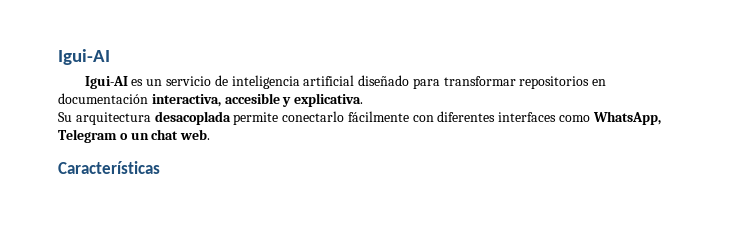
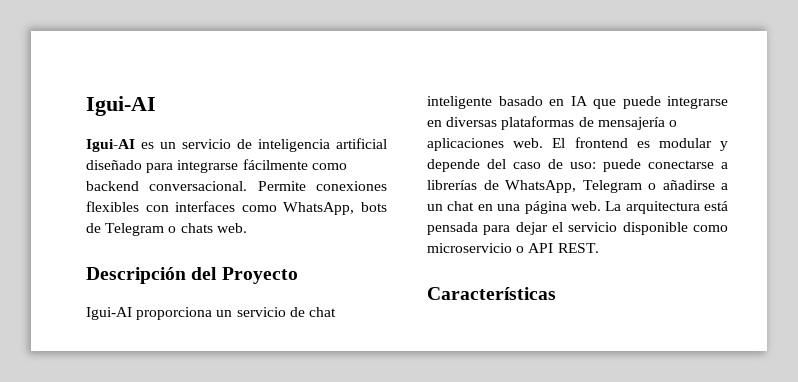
[443,76,607,89] [58,93,364,107] [58,111,661,125] [58,129,211,143] transformar repositorios en documentación interactiva, accesible y explicativa. // Su arquitectura desacoplada permite conectarlo fácilmente con diferentes interfaces como WhatsApp, Telegram o un chat web. -> [177,159,347,173] [86,181,387,191] [86,201,387,215] [86,223,247,236] [86,267,298,284] [86,307,336,320] [427,96,728,109] [427,116,677,130] [427,137,728,151] [427,159,728,172] [427,180,728,193] [427,201,728,214] [427,222,728,235] [427,243,599,253] integrarse fácilmente como backend conversacional. Permite conexiones flexibles con interfaces como WhatsApp, bots de Telegram o chats web. // Descripción del Proyecto // Igui-AI proporciona un servicio de chat inteligente basado en IA que puede integrarse en diversas plataformas de mensajería o aplicaciones web. El frontend es modular y depende del caso de uso: puede conectarse a librerías de WhatsApp, Telegram o añadirse a un chat en una página web. La arquitectura está pensada para dejar el servicio disponible como microservicio o API REST.

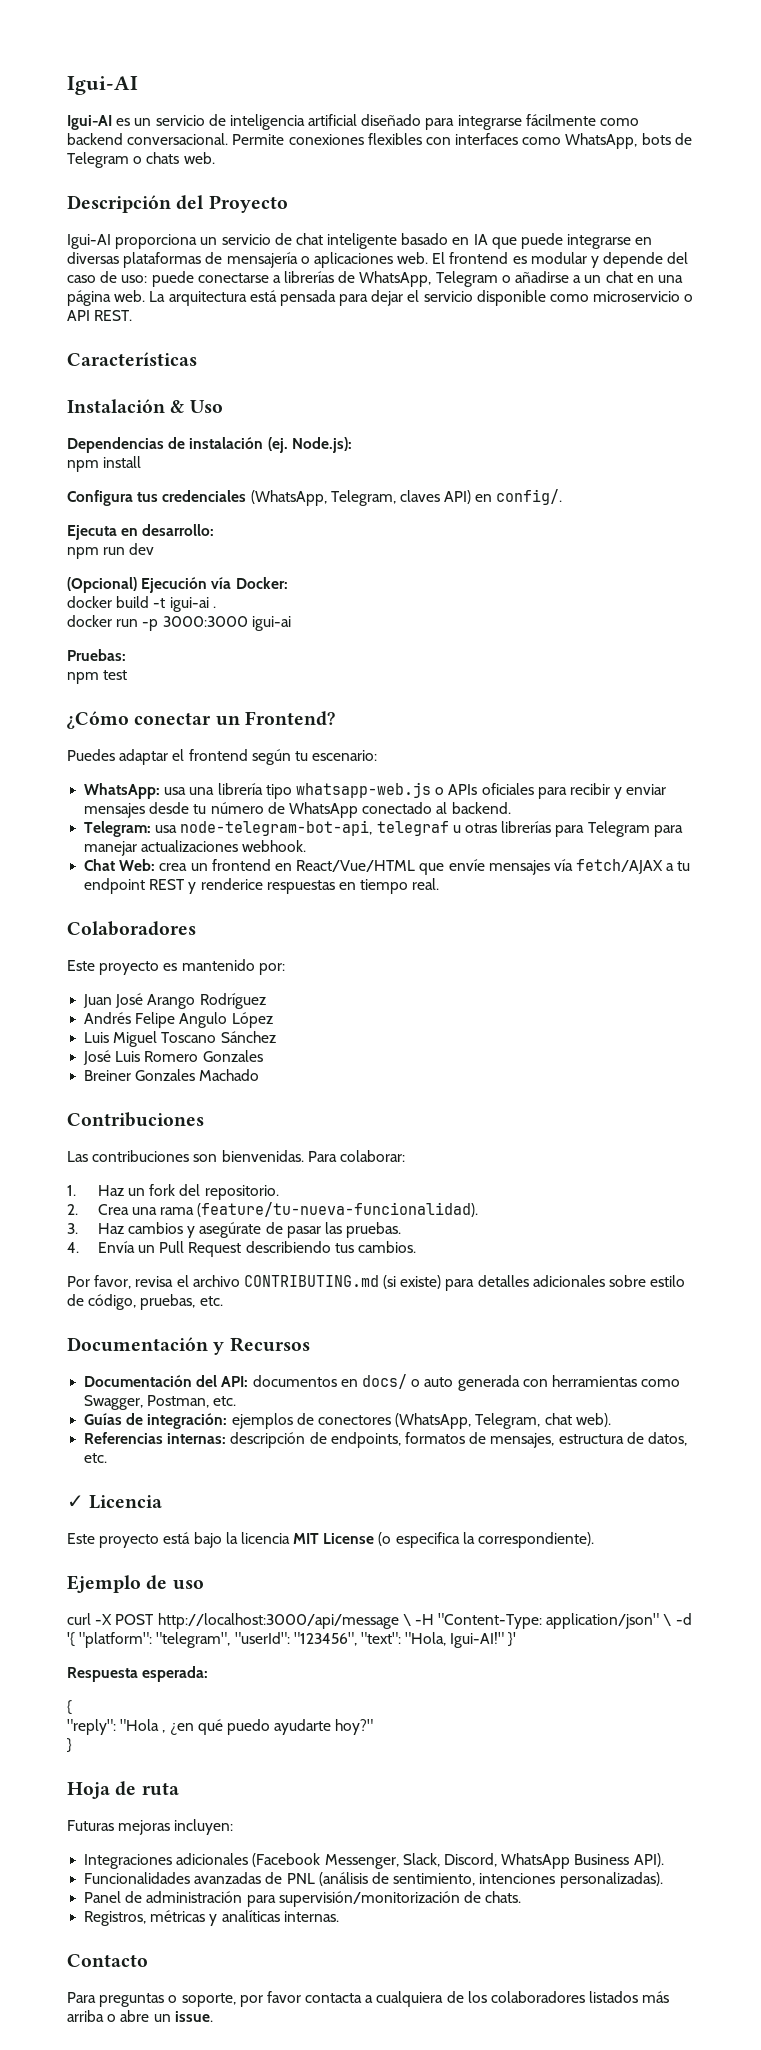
(556, 293) none -> [67,399,223,413] [67,437,352,453] [67,456,142,472] [67,489,563,506] [67,524,215,540] [67,543,155,559] [67,577,288,593] [67,596,216,612] [67,615,291,631] [67,649,126,661] [67,670,128,684] [67,711,335,729] [67,749,378,765] [84,782,667,799] [84,802,511,818] [84,820,683,837] [84,840,307,856] [84,859,691,875] [84,878,440,894] [67,921,196,936] [67,959,285,975] [83,993,266,1009] [84,1012,273,1028] [84,1031,276,1047] [83,1050,263,1065] [84,1069,260,1081] [67,1112,204,1127] [67,1150,405,1162] [67,1184,279,1200] [67,1202,479,1217] [67,1222,402,1238] [67,1241,417,1257] [67,1275,686,1291] [67,1294,223,1310] [67,1337,310,1355] [84,1374,681,1391] [84,1395,237,1410] [84,1413,611,1429] [84,1432,687,1448] [84,1453,108,1463] [67,1495,163,1509] [67,1532,595,1548] [67,1575,204,1593] [67,1613,692,1629] [67,1632,517,1648] [67,1666,209,1682] [67,1700,72,1715] [67,1719,374,1735] [67,1738,72,1753] [67,1781,179,1799] [67,1819,234,1835] [84,1853,664,1869] [84,1872,663,1888] [84,1891,522,1907] [84,1910,339,1926] [67,1954,148,1967] [67,1991,670,2007] [67,2010,213,2022] // Instalación & Uso // Dependencias de instalación (ej. Node.js): // npm install // Configura tus credenciales (WhatsApp, Telegram, claves API) en config/. // Ejecuta en desarrollo: // npm run dev // (Opcional) Ejecución vía Docker: // docker build -t igui-ai . // docker run -p 3000:3000 igui-ai // Pruebas: // npm test // ¿Cómo conectar un Frontend? // Puedes adaptar el frontend según tu escenario: // WhatsApp: usa una librería tipo whatsapp-web.js o APIs oficiales para recibir y enviar mensajes desde tu número de WhatsApp conectado al backend. // Telegram: usa node-telegram-bot-api, telegraf u otras librerías para Telegram para manejar actualizaciones webhook. // Chat Web: crea un frontend en React/Vue/HTML que envíe mensajes vía fetch/AJAX a tu endpoint REST y renderice respuestas en tiempo real. // Colaboradores // Este proyecto es mantenido por: // Juan José Arango Rodríguez // Andrés Felipe Angulo López // Luis Miguel Toscano Sánchez // José Luis Romero Gonzales // Breiner Gonzales Machado // Contribuciones // Las contribuciones son bienvenidas. Para colaborar: // 1. Haz un fork del repositorio. // 2. Crea una rama (feature/tu-nueva-funcionalidad). // 3. Haz cambios y asegúrate de pasar las pruebas. // 4. Envía un Pull Request describiendo tus cambios. // Por favor, revisa el archivo CONTRIBUTING.md (si existe) para detalles adicionales sobre estilo de código, pruebas, etc. // Documentación y Recursos // Documentación del API: documentos en docs/ o auto generada con herramientas como Swagger, Postman, etc. // Guías de integración: ejemplos de conectores (WhatsApp, Telegram, chat web). // Referencias internas: descripción de endpoints, formatos de mensajes, estructura de datos, etc. // ✓ Licencia // Este proyecto está bajo la licencia MIT License (o especifica la correspondiente). // Ejemplo de uso // curl -X POST http://localhost:3000/api/message \ -H "Content-Type: application/json" \ -d '{ "platform": "telegram", "userId": "123456", "text": "Hola, Igui-AI!" }' // Respuesta esperada: // { // "reply": "Hola , ¿en qué puedo ayudarte hoy?" // } // Hoja de ruta // Futuras mejoras incluyen: // Integraciones adicionales (Facebook Messenger, Slack, Discord, WhatsApp Business API). // Funcionalidades avanzadas de PNL (análisis de sentimiento, intenciones personalizadas). // Panel de administración para supervisión/monitorización de chats. // Registros, métricas y analíticas internas. // Contacto // Para preguntas o soporte, por favor contacta a cualquiera de los colaboradores listados más arriba o abre un issue.

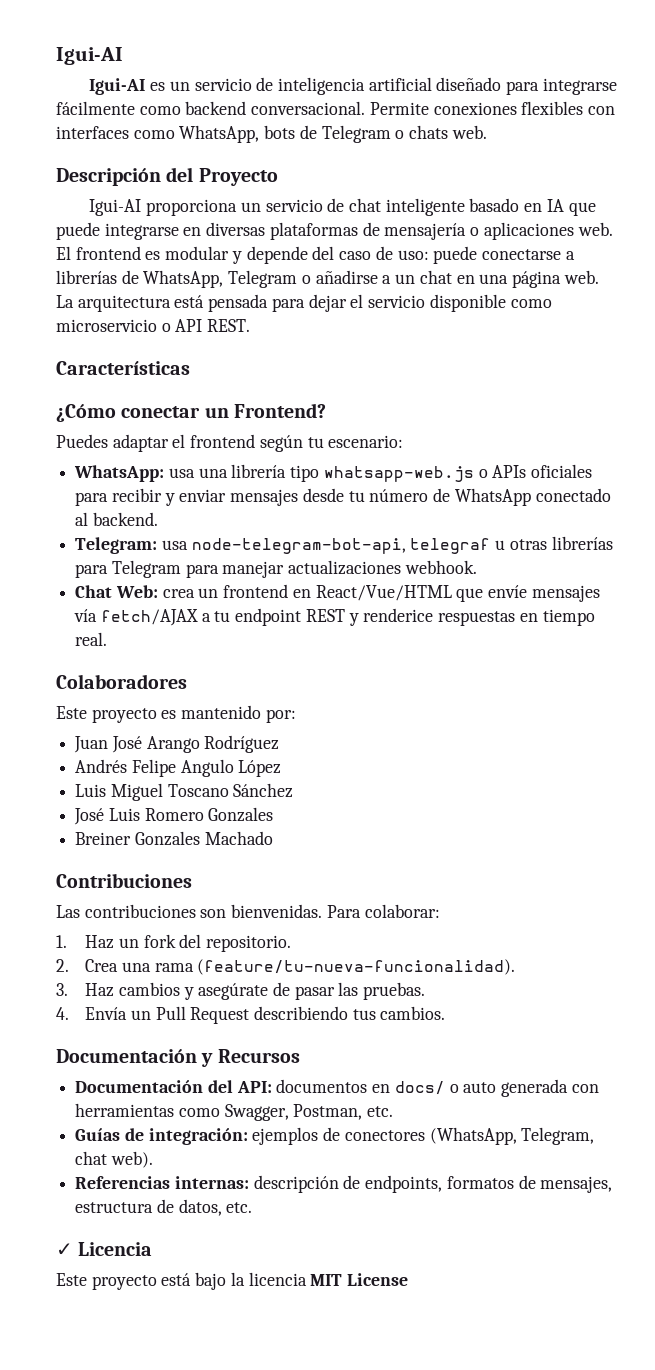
[67,399,223,413] [67,437,352,453] [67,456,142,472] [67,489,563,506] [67,524,215,540] [67,543,155,559] [67,577,288,593] [67,596,216,612] [67,615,291,631] [67,649,126,661] [67,670,128,684] // Instalación & Uso // Dependencias de instalación (ej. Node.js): // npm install // Configura tus credenciales (WhatsApp, Telegram, claves API) en config/. // Ejecuta en desarrollo: // npm run dev // (Opcional) Ejecución vía Docker: // docker build -t igui-ai . // docker run -p 3000:3000 igui-ai // Pruebas: // npm test -> (190, 368) none
[67,1275,686,1291] [67,1294,223,1310] // Por favor, revisa el archivo CONTRIBUTING.md (si existe) para detalles adicionales sobre estilo de código, pruebas, etc. -> (446, 1013) none
[378,1532,595,1548] [67,1575,204,1593] [67,1613,692,1629] [67,1632,517,1648] [67,1666,209,1682] [67,1700,72,1715] [67,1719,374,1735] [67,1738,72,1753] [67,1781,179,1799] [67,1819,234,1835] [84,1853,664,1869] [84,1872,663,1888] [84,1891,522,1907] [84,1910,339,1926] [67,1954,148,1967] [67,1991,670,2007] [67,2010,213,2022] (o especifica la correspondiente). // Ejemplo de uso // curl -X POST http://localhost:3000/api/message \ -H "Content-Type: application/json" \ -d '{ "platform": "telegram", "userId": "123456", "text": "Hola, Igui-AI!" }' // Respuesta esperada: // { // "reply": "Hola , ¿en qué puedo ayudarte hoy?" // } // Hoja de ruta // Futuras mejoras incluyen: // Integraciones adicionales (Facebook Messenger, Slack, Discord, WhatsApp Business API). // Funcionalidades avanzadas de PNL (análisis de sentimiento, intenciones personalizadas). // Panel de administración para supervisión/monitorización de chats. // Registros, métricas y analíticas internas. // Contacto // Para preguntas o soporte, por favor contacta a cualquiera de los colaboradores listados más arriba o abre un issue. -> (409, 1279) none

